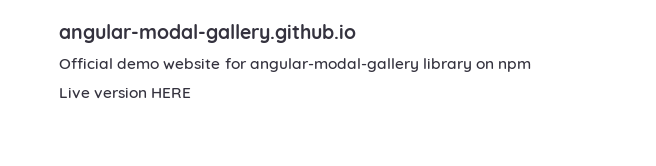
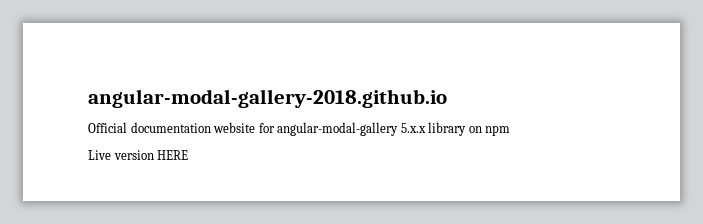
[59,24,356,43] angular-modal-gallery.github.io -> [88,89,447,108] angular-modal-gallery-2018.github.io
[117,58,160,69] demo -> [130,122,211,133] documentation
(419, 65) none -> [400,123,426,133] 5.x.x

